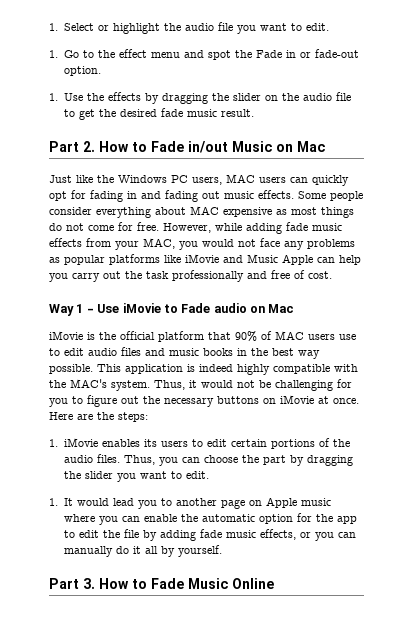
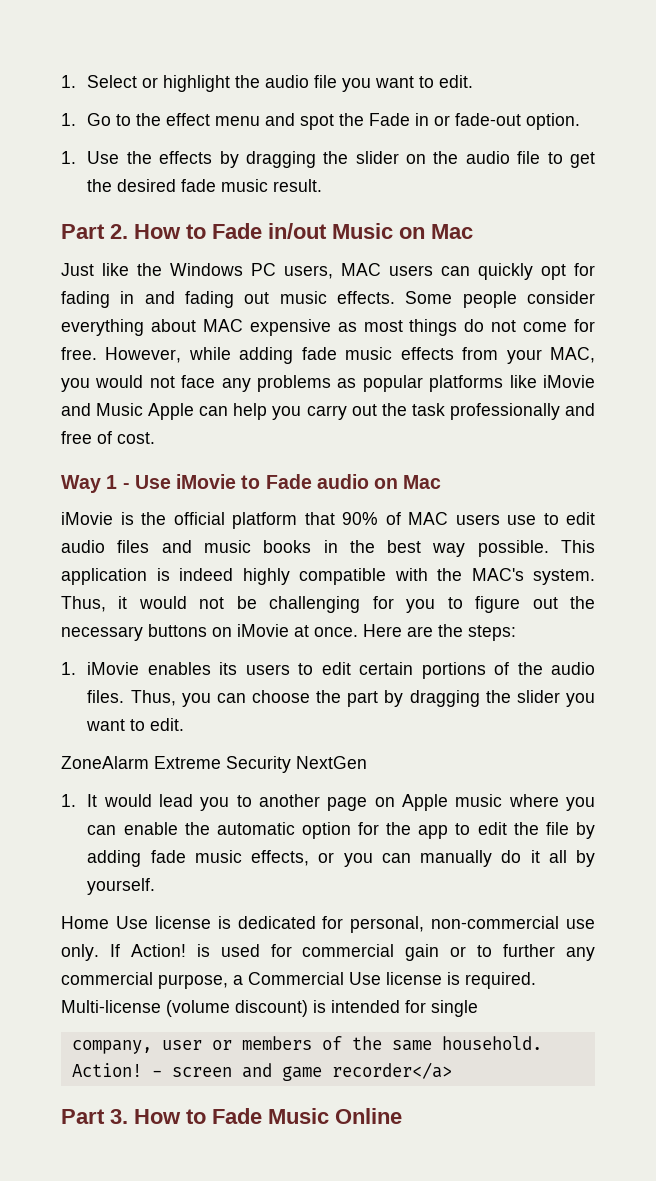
(209, 475) none -> [61,756,367,773] // ZoneAlarm Extreme Security NextGen
(222, 551) none -> [61,916,595,933] [61,944,596,961] [61,972,536,989] [61,1000,478,1017] [71,1036,542,1054] [71,1062,452,1081] // Home Use license is dedicated for personal, non-commercial use only. If Action! is used for commercial gain or to further any commercial purpose, a Commercial Use license is required. Multi-license (volume discount) is intended for single // company, user or members of the same household. Action! - screen and game recorder</a>

